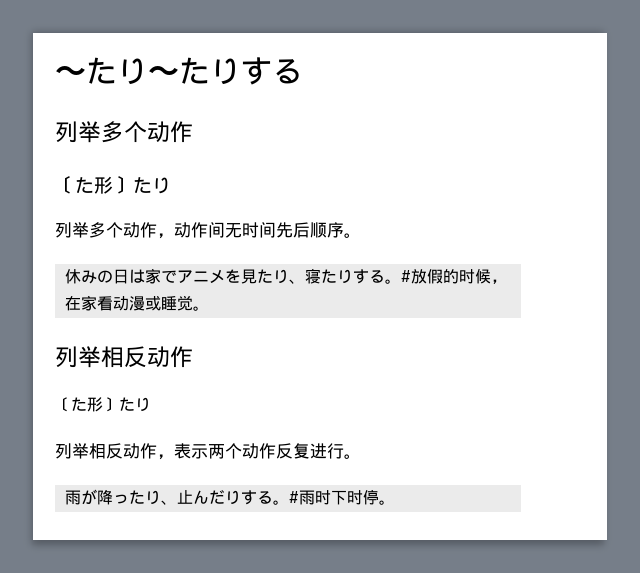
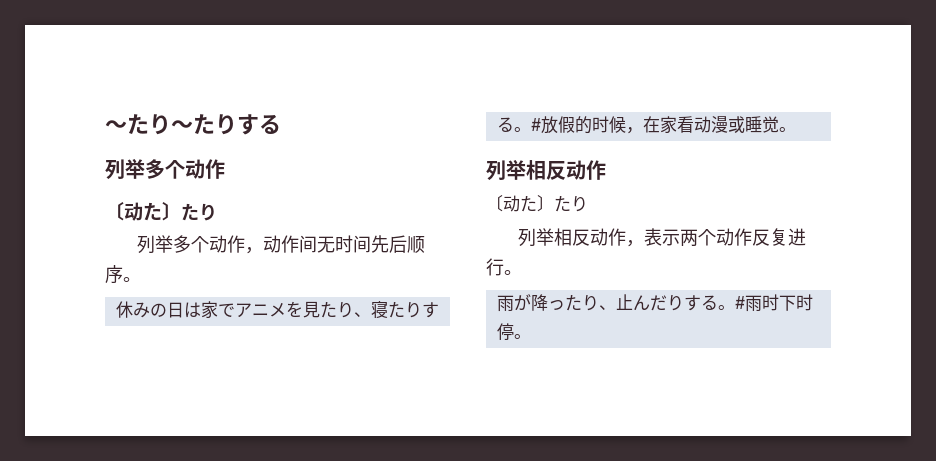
[75,176,113,194] た形 -> [124,202,162,221] 动た
[71,397,103,412] た形 -> [503,195,537,212] 动た

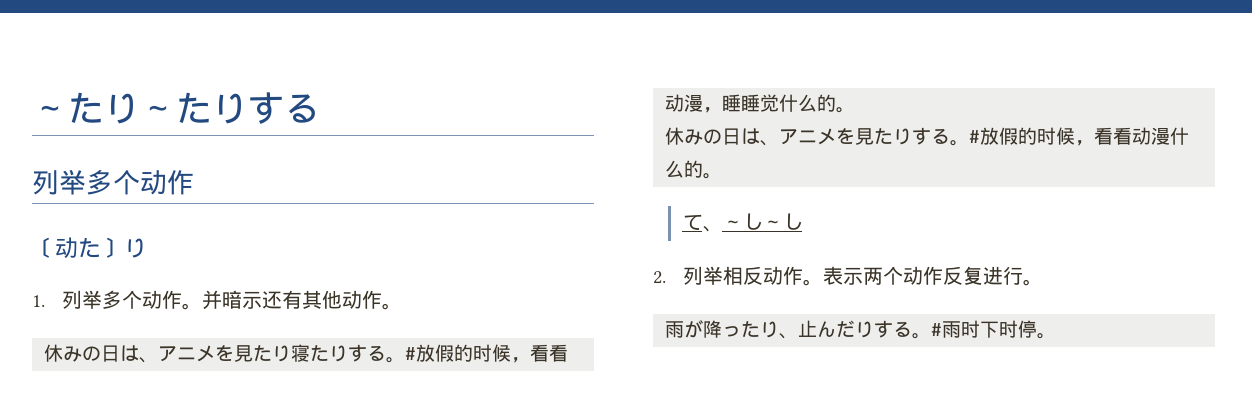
[105,114,193,135] 〜たり〜 -> [32,92,176,124] ～たり～
[181,203,217,221] [136,235,425,254] [105,265,141,284] [115,301,371,319] たり // 列举多个动作，动作间无时间先后顺序。 // 休みの日は家でアニメを見たり、 -> [124,238,147,258] [32,290,402,310] [44,344,291,363] り // 1.列举多个动作。并暗示还有其他动作。 // 休みの日は、アニメを見たり
[642,116,796,134] [486,160,606,181] [486,195,588,212] [517,228,644,247] 在家看动漫或睡觉。 // 列举相反动作 // 〔动た〕たり // 列举相反动作， -> [530,344,568,362] [665,94,855,113] [665,127,1189,146] [665,160,722,179] [682,213,803,232] [653,266,823,286] 看看动漫，睡睡觉什么的。 // 休みの日は、アニメを見たりする。#放假的时候，看看动漫什么的。 // て、～し～し // 2.列举相反动作。

